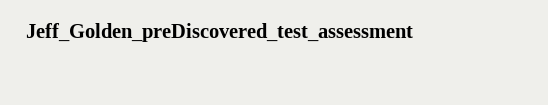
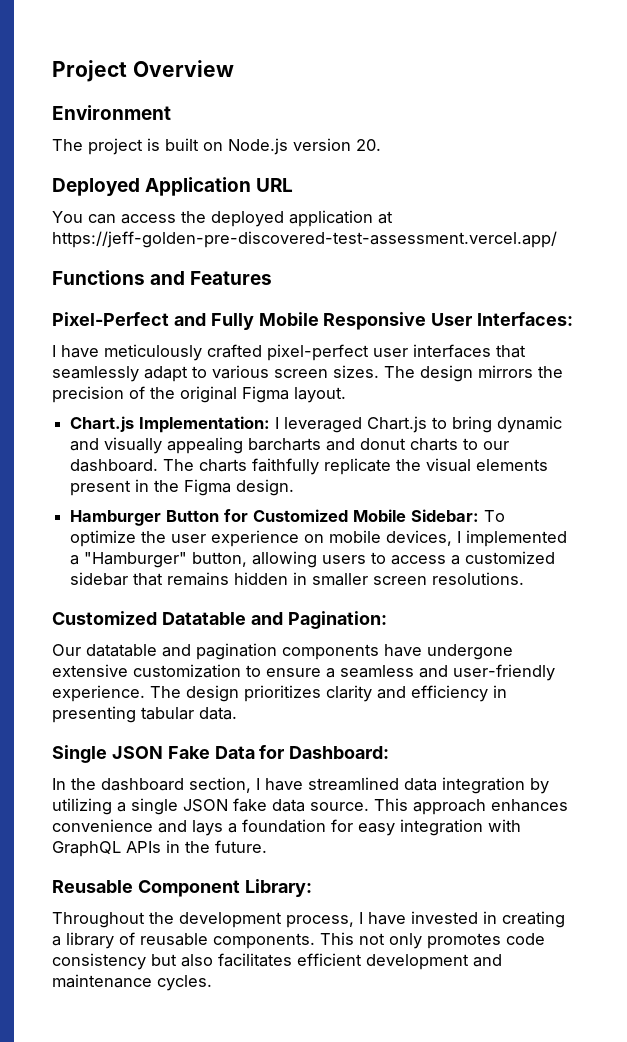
[26,23,413,42] Jeff_Golden_preDiscovered_test_assessment -> [52,60,234,82] [52,105,171,120] [52,138,381,155] [52,177,294,196] [52,210,393,227] [52,231,557,248] [52,270,273,285] [52,312,574,330] [52,344,526,361] [52,365,563,382] [52,386,346,403] [70,416,563,433] [70,437,510,454] [70,458,549,475] [70,479,295,496] [70,509,506,526] [70,530,568,547] [70,551,556,568] [70,572,525,586] [52,611,387,629] [52,643,513,660] [52,664,555,681] [52,685,507,702] [52,706,237,723] [52,745,390,763] [52,777,549,794] [52,798,568,815] [52,819,521,836] [52,840,267,857] [52,879,312,897] [52,911,565,928] [52,932,545,949] [52,953,502,970] [52,974,212,991] Project Overview // Environment // The project is built on Node.js version 20. // Deployed Application URL // You can access the deployed application at https://jeff-golden-pre-discovered-test-assessment.vercel.app/ // Functions and Features // Pixel-Perfect and Fully Mobile Responsive User Interfaces: // I have meticulously crafted pixel-perfect user interfaces that seamlessly adapt to various screen sizes. The design mirrors the precision of the original Figma layout. // Chart.js Implementation: I leveraged Chart.js to bring dynamic and visually appealing barcharts and donut charts to our dashboard. The charts faithfully replicate the visual elements present in the Figma design. // Hamburger Button for Customized Mobile Sidebar: To optimize the user experience on mobile devices, I implemented a "Hamburger" button, allowing users to access a customized sidebar that remains hidden in smaller screen resolutions. // Customized Datatable and Pagination: // Our datatable and pagination components have undergone extensive customization to ensure a seamless and user-friendly experience. The design prioritizes clarity and efficiency in presenting tabular data. // Single JSON Fake Data for Dashboard: // In the dashboard section, I have streamlined data integration by utilizing a single JSON fake data source. This approach enhances convenience and lays a foundation for easy integration with GraphQL APIs in the future. // Reusable Component Library: // Throughout the development process, I have invested in creating a library of reusable components. This not only promotes code consistency but also facilitates efficient development and maintenance cycles.

